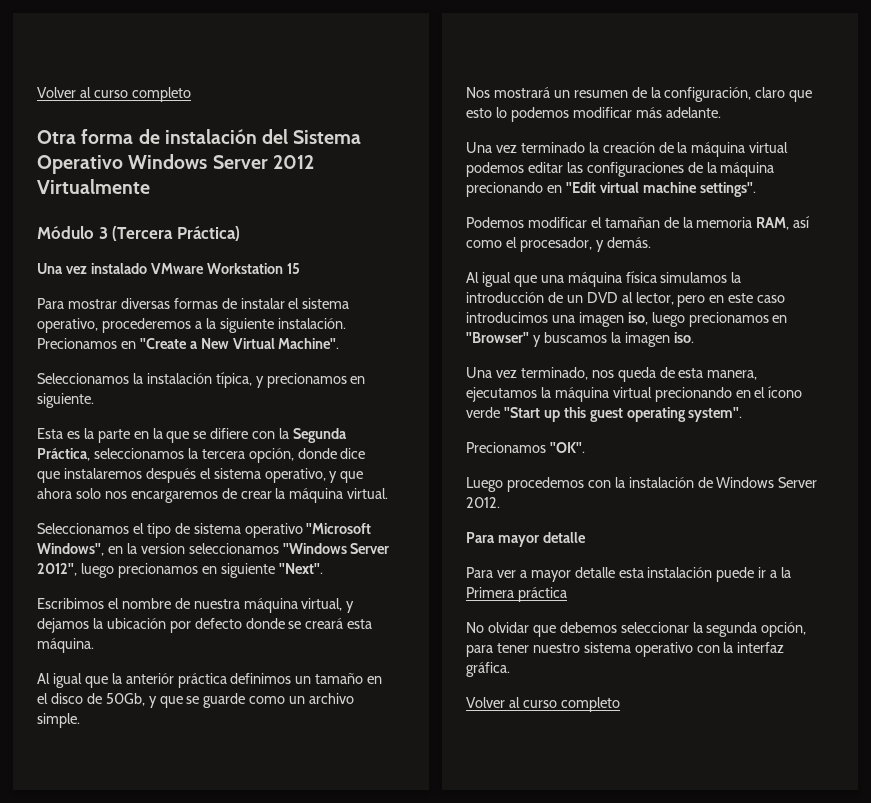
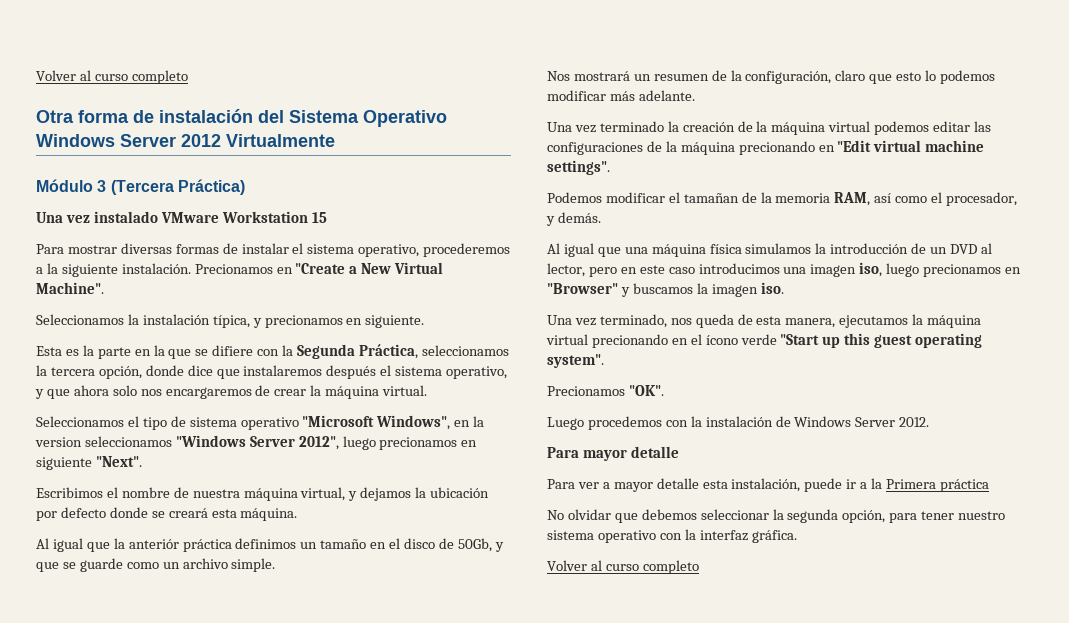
[647,567,713,578] instalación -> [731,478,801,492] instalación,

